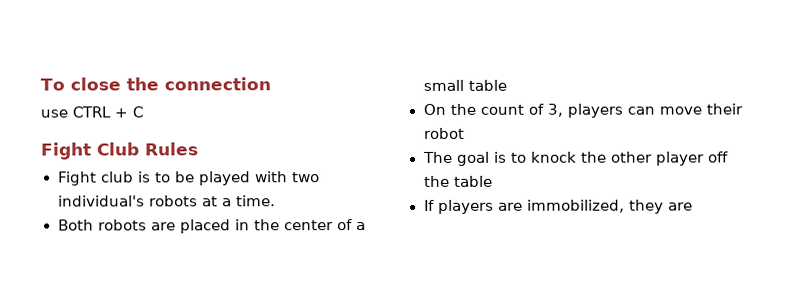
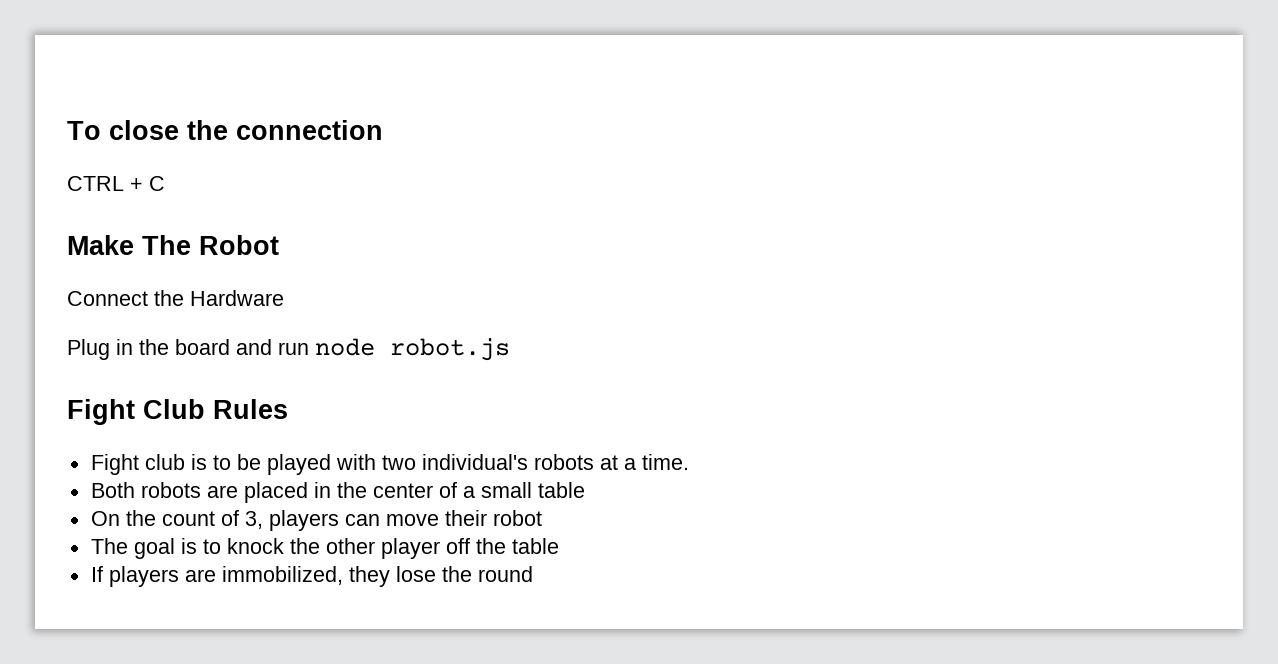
[40,109,68,118] use -> (383, 130) none
(143, 112) none -> [67,235,279,255] [67,290,284,306] [67,338,510,361] // Make The Robot // Connect the Hardware // Plug in the board and run node robot.js
[667,202,693,211] are -> [395,566,533,582] lose the round

